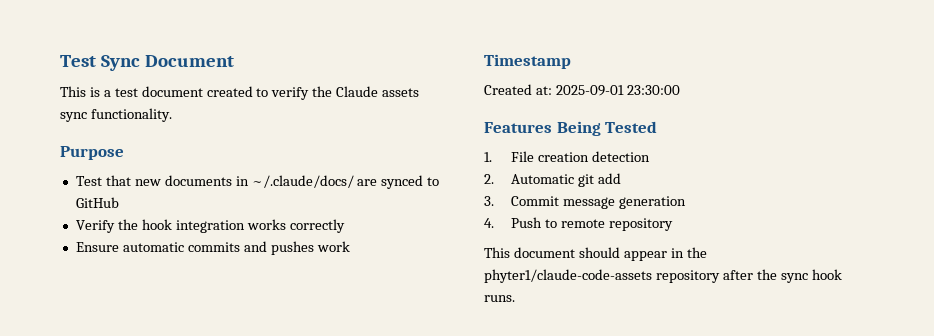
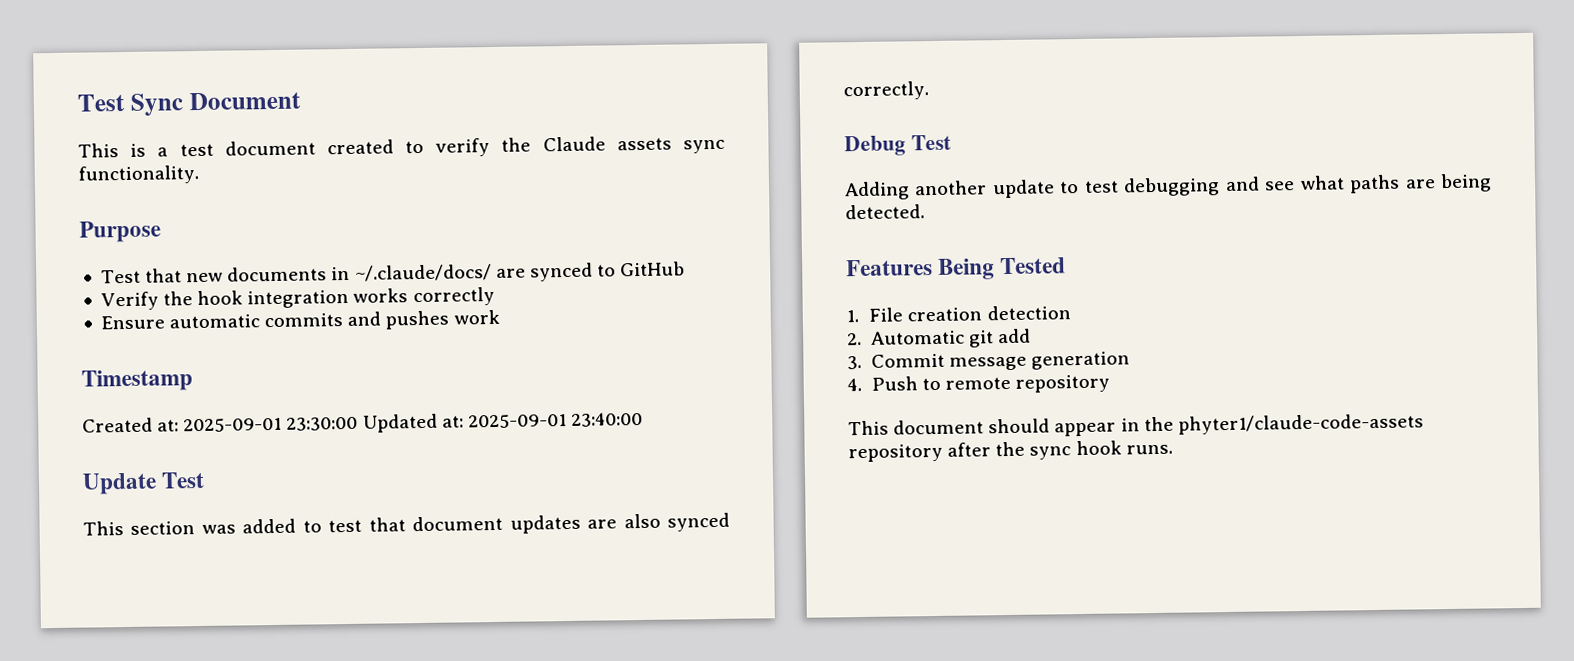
(680, 90) none -> [362,411,643,433] [82,471,206,495] [83,512,731,536] [843,81,929,101] [844,134,952,157] [844,173,1492,201] [845,204,925,220] Updated at: 2025-09-01 23:40:00 // Update Test // This section was added to test that document updates are also synced correctly. // Debug Test // Adding another update to test debugging and see what paths are being detected.

